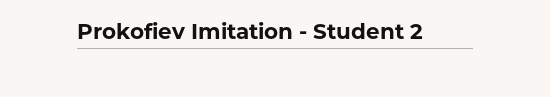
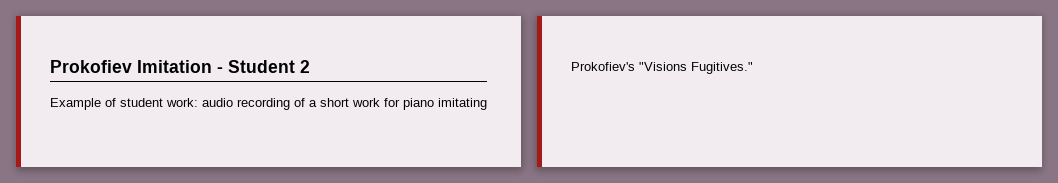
(423, 31) none -> [50,98,487,110] [571,62,753,74] // Example of student work: audio recording of a short work for piano imitating Prokofiev's "Visions Fugitives."

